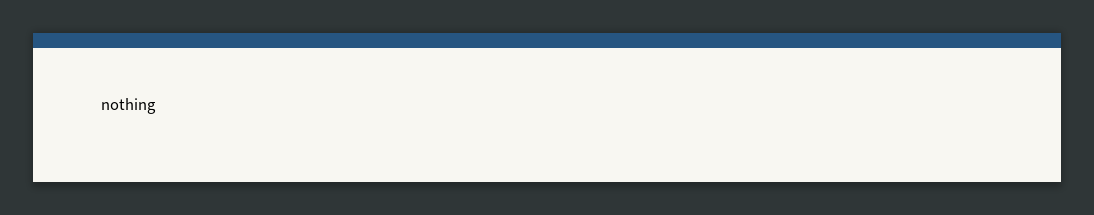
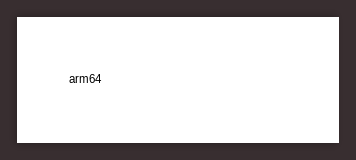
[101,98,156,114] nothing -> [69,74,102,83] arm64

